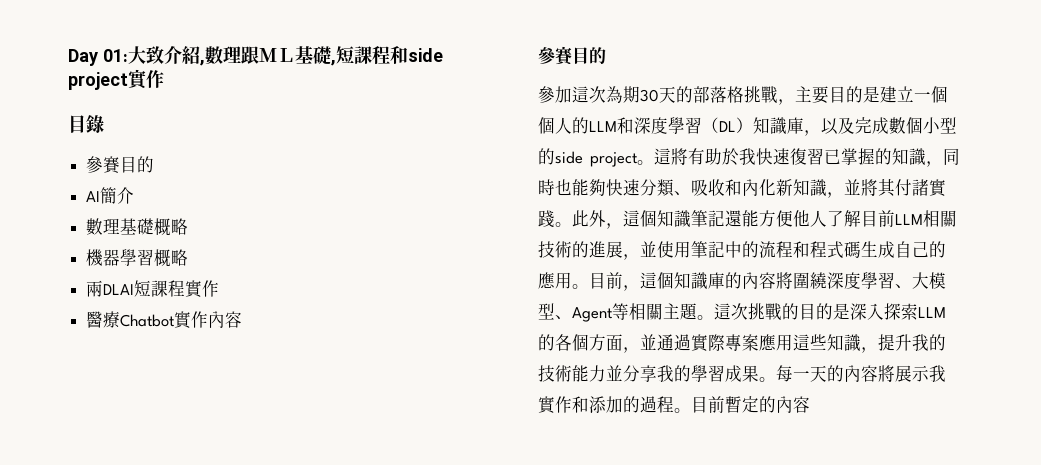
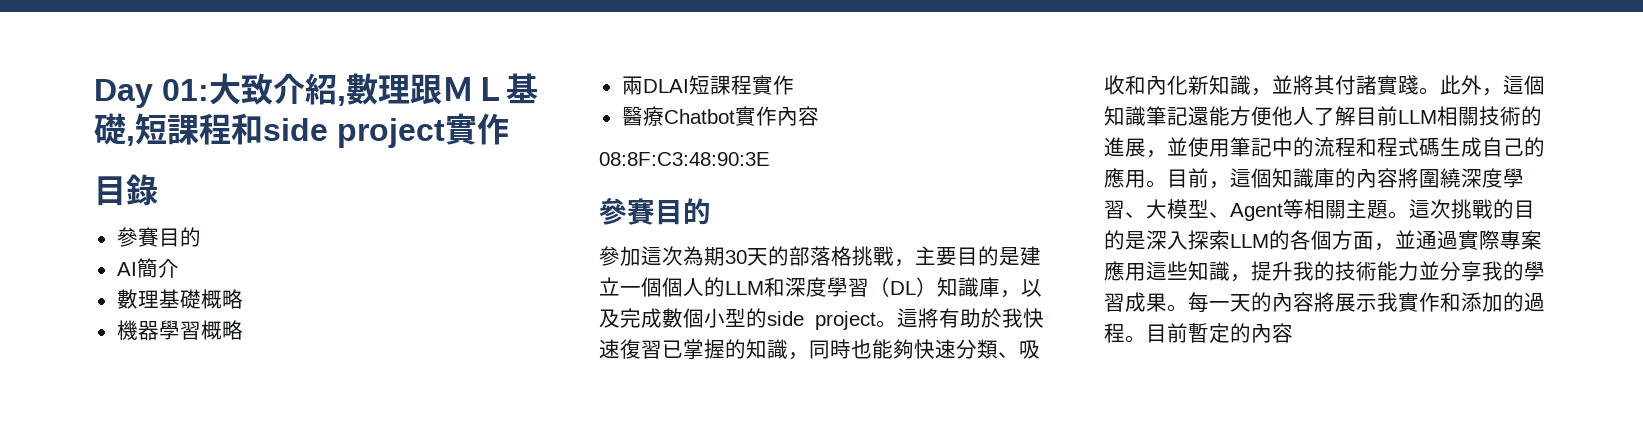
(243, 319) none -> [599,152,770,166] // 08:8F:C3:48:90:3E

